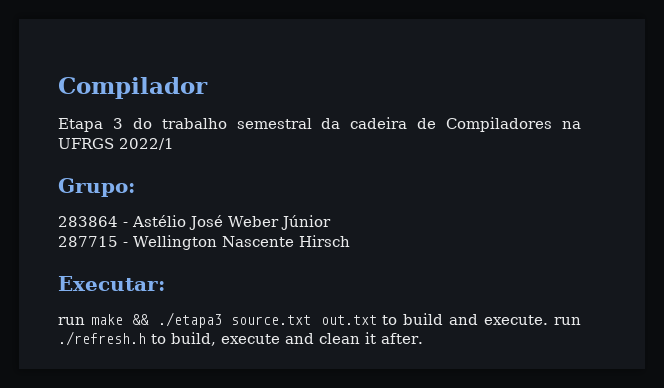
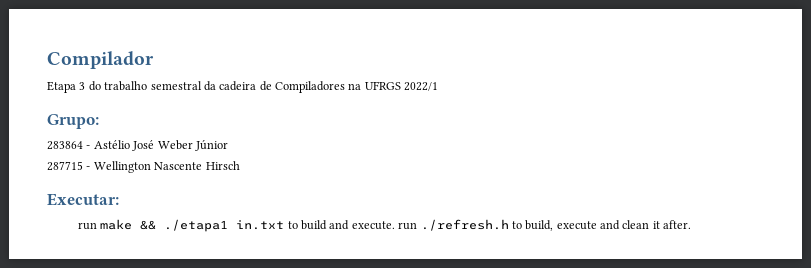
[157,312,377,328] ./etapa3 source.txt out.txt -> [164,219,285,232] ./etapa1 in.txt

